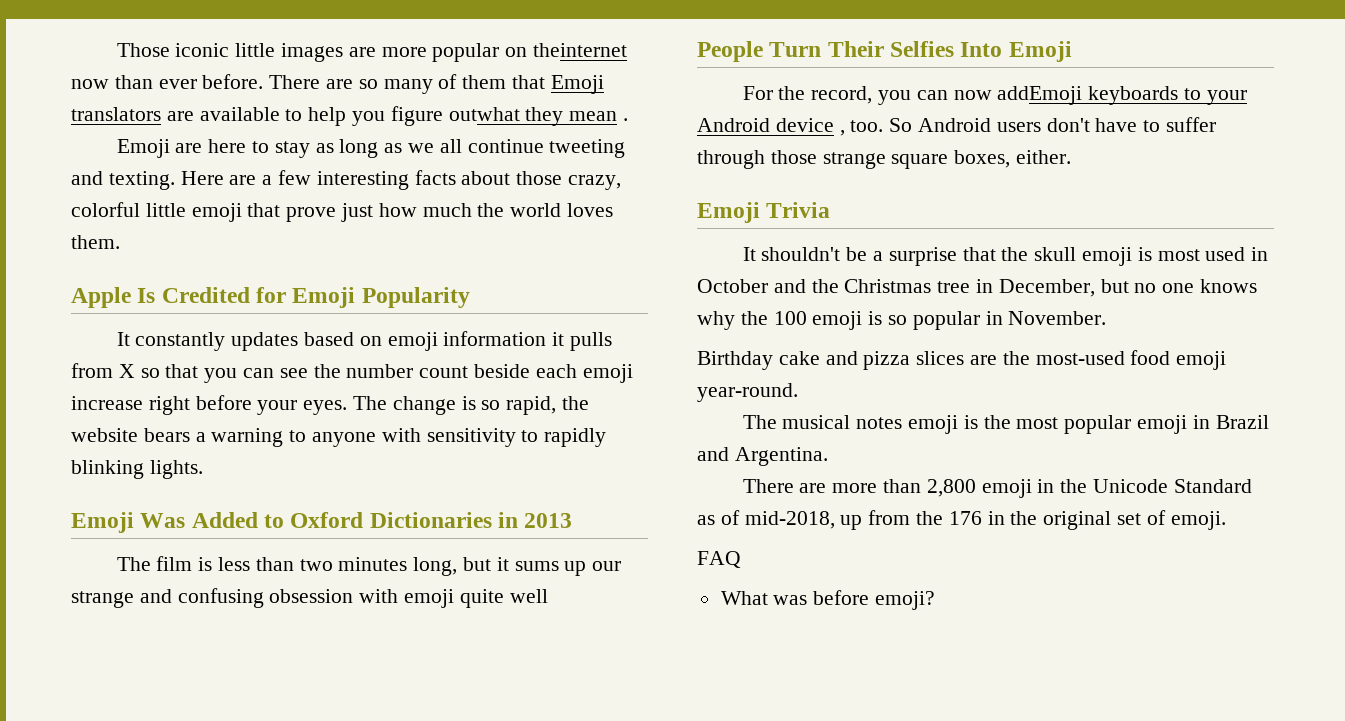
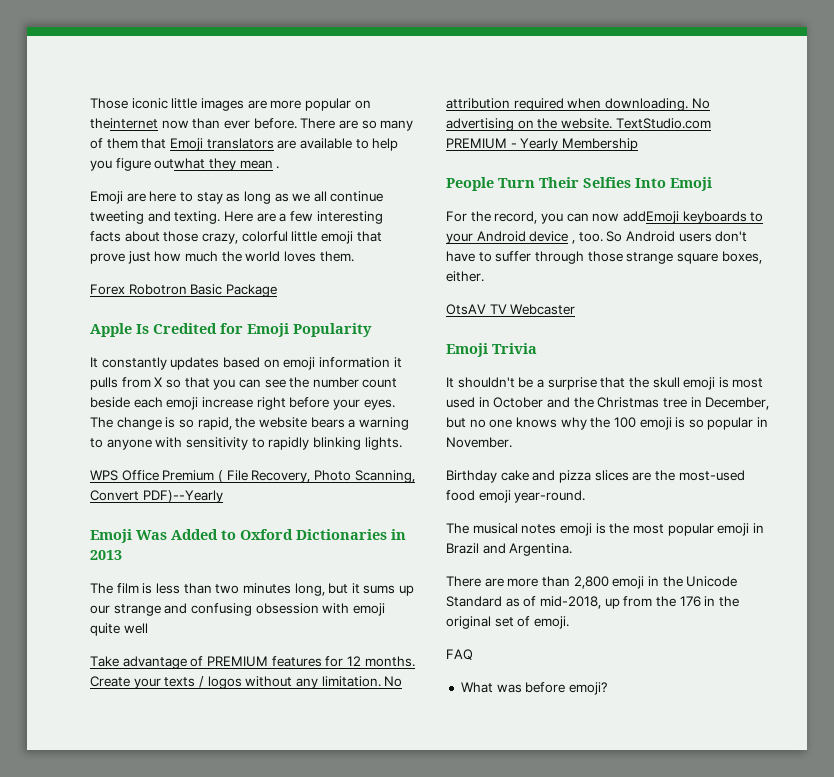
(120, 242) none -> [90,284,277,297] // Forex Robotron Basic Package
(203, 469) none -> [90,470,415,483] [90,490,223,503] // WPS Office Premium ( File Recovery, Photo Scanning, Convert PDF)--Yearly
(548, 596) none -> [90,656,415,669] [90,676,403,689] [446,98,710,111] [446,118,711,131] [446,138,638,151] // Take advantage of PREMIUM features for 12 months. Create your texts / logos without any limitation. No attribution required when downloading. No advertising on the website. TextStudio.com PREMIUM - Yearly Membership
(1072, 157) none -> [446,304,576,315] // OtsAV TV Webcaster

